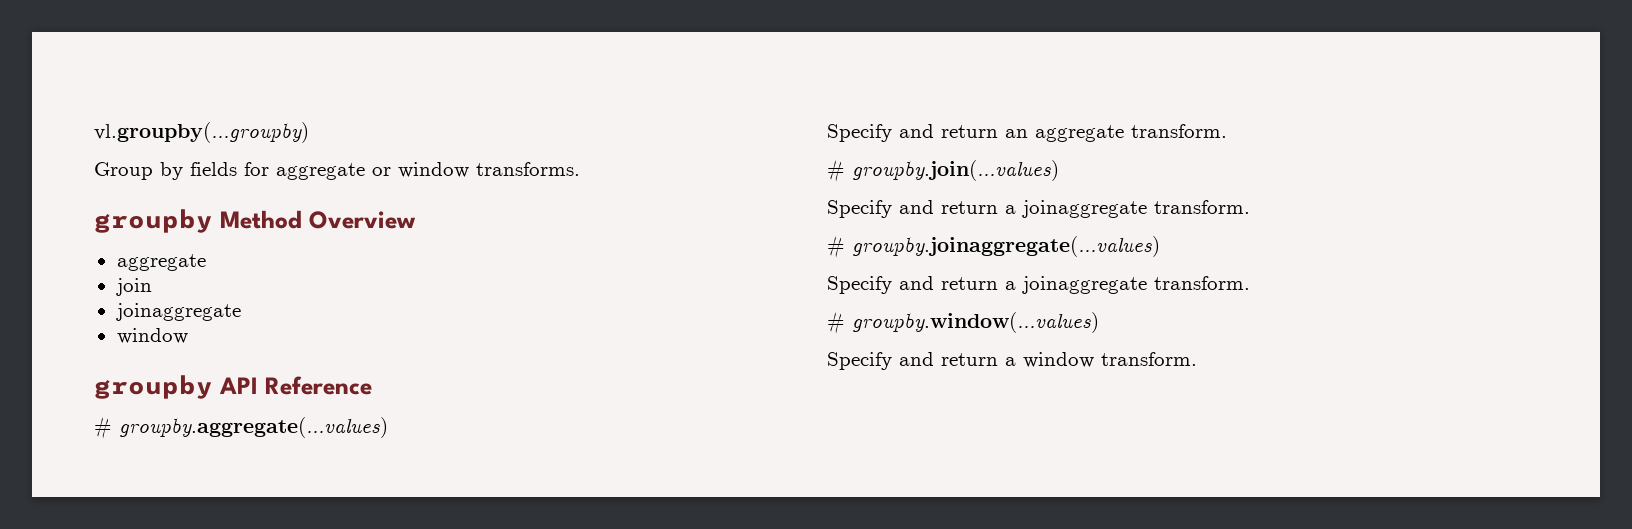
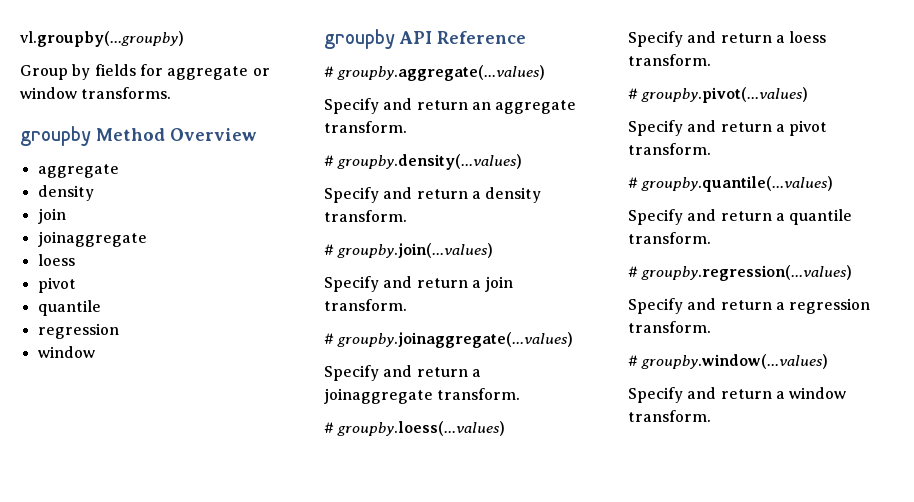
(206, 262) none -> [37,185,94,201] // density
(241, 312) none -> [37,254,75,266] [37,277,76,293] [37,300,101,316] [37,323,119,339] // loess // pivot // quantile // regression
(1227, 131) none -> [324,154,523,170] [324,187,542,203] [324,210,407,222] // # groupby.density(...values) // Specify and return a density transform.
[1022,200,1147,218] joinaggregate -> [485,276,514,292] join
(1250, 283) none -> [324,421,506,436] [628,31,827,47] [628,54,711,66] [628,87,809,103] [628,120,828,136] [628,143,711,155] [628,176,834,192] [628,209,853,225] [628,232,711,244] [628,265,853,281] [628,298,871,314] [628,321,711,333] // # groupby.loess(...values) // Specify and return a loess transform. // # groupby.pivot(...values) // Specify and return a pivot transform. // # groupby.quantile(...values) // Specify and return a quantile transform. // # groupby.regression(...values) // Specify and return a regression transform.

